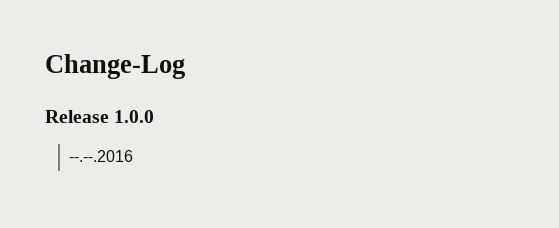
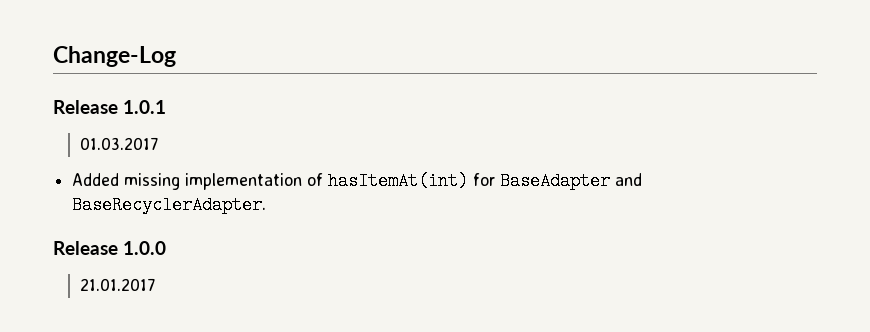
(185, 66) none -> [53,100,166,114] [79,137,158,150] [72,172,643,190] [72,196,267,214] // Release 1.0.1 // 01.03.2017 // Added missing implementation of hasItemAt(int) for BaseAdapter and BaseRecyclerAdapter.
[69,150,134,162] --.--.2016 -> [79,278,155,291] 21.01.2017

